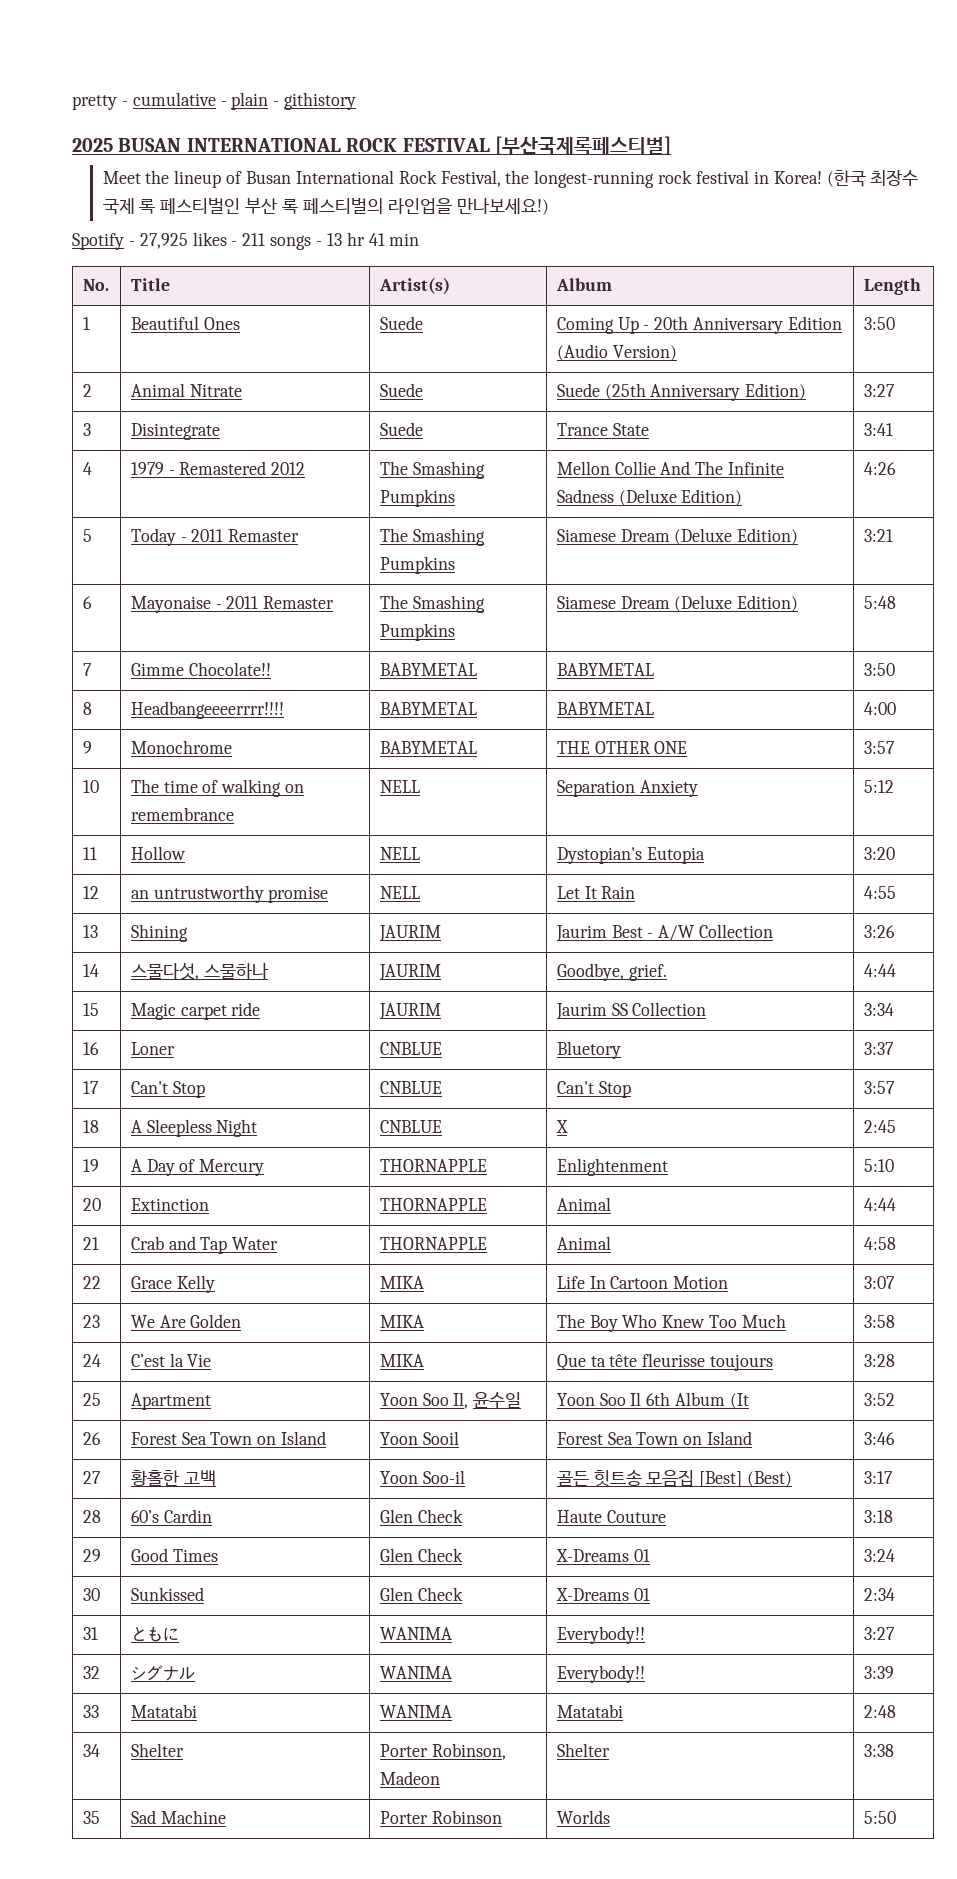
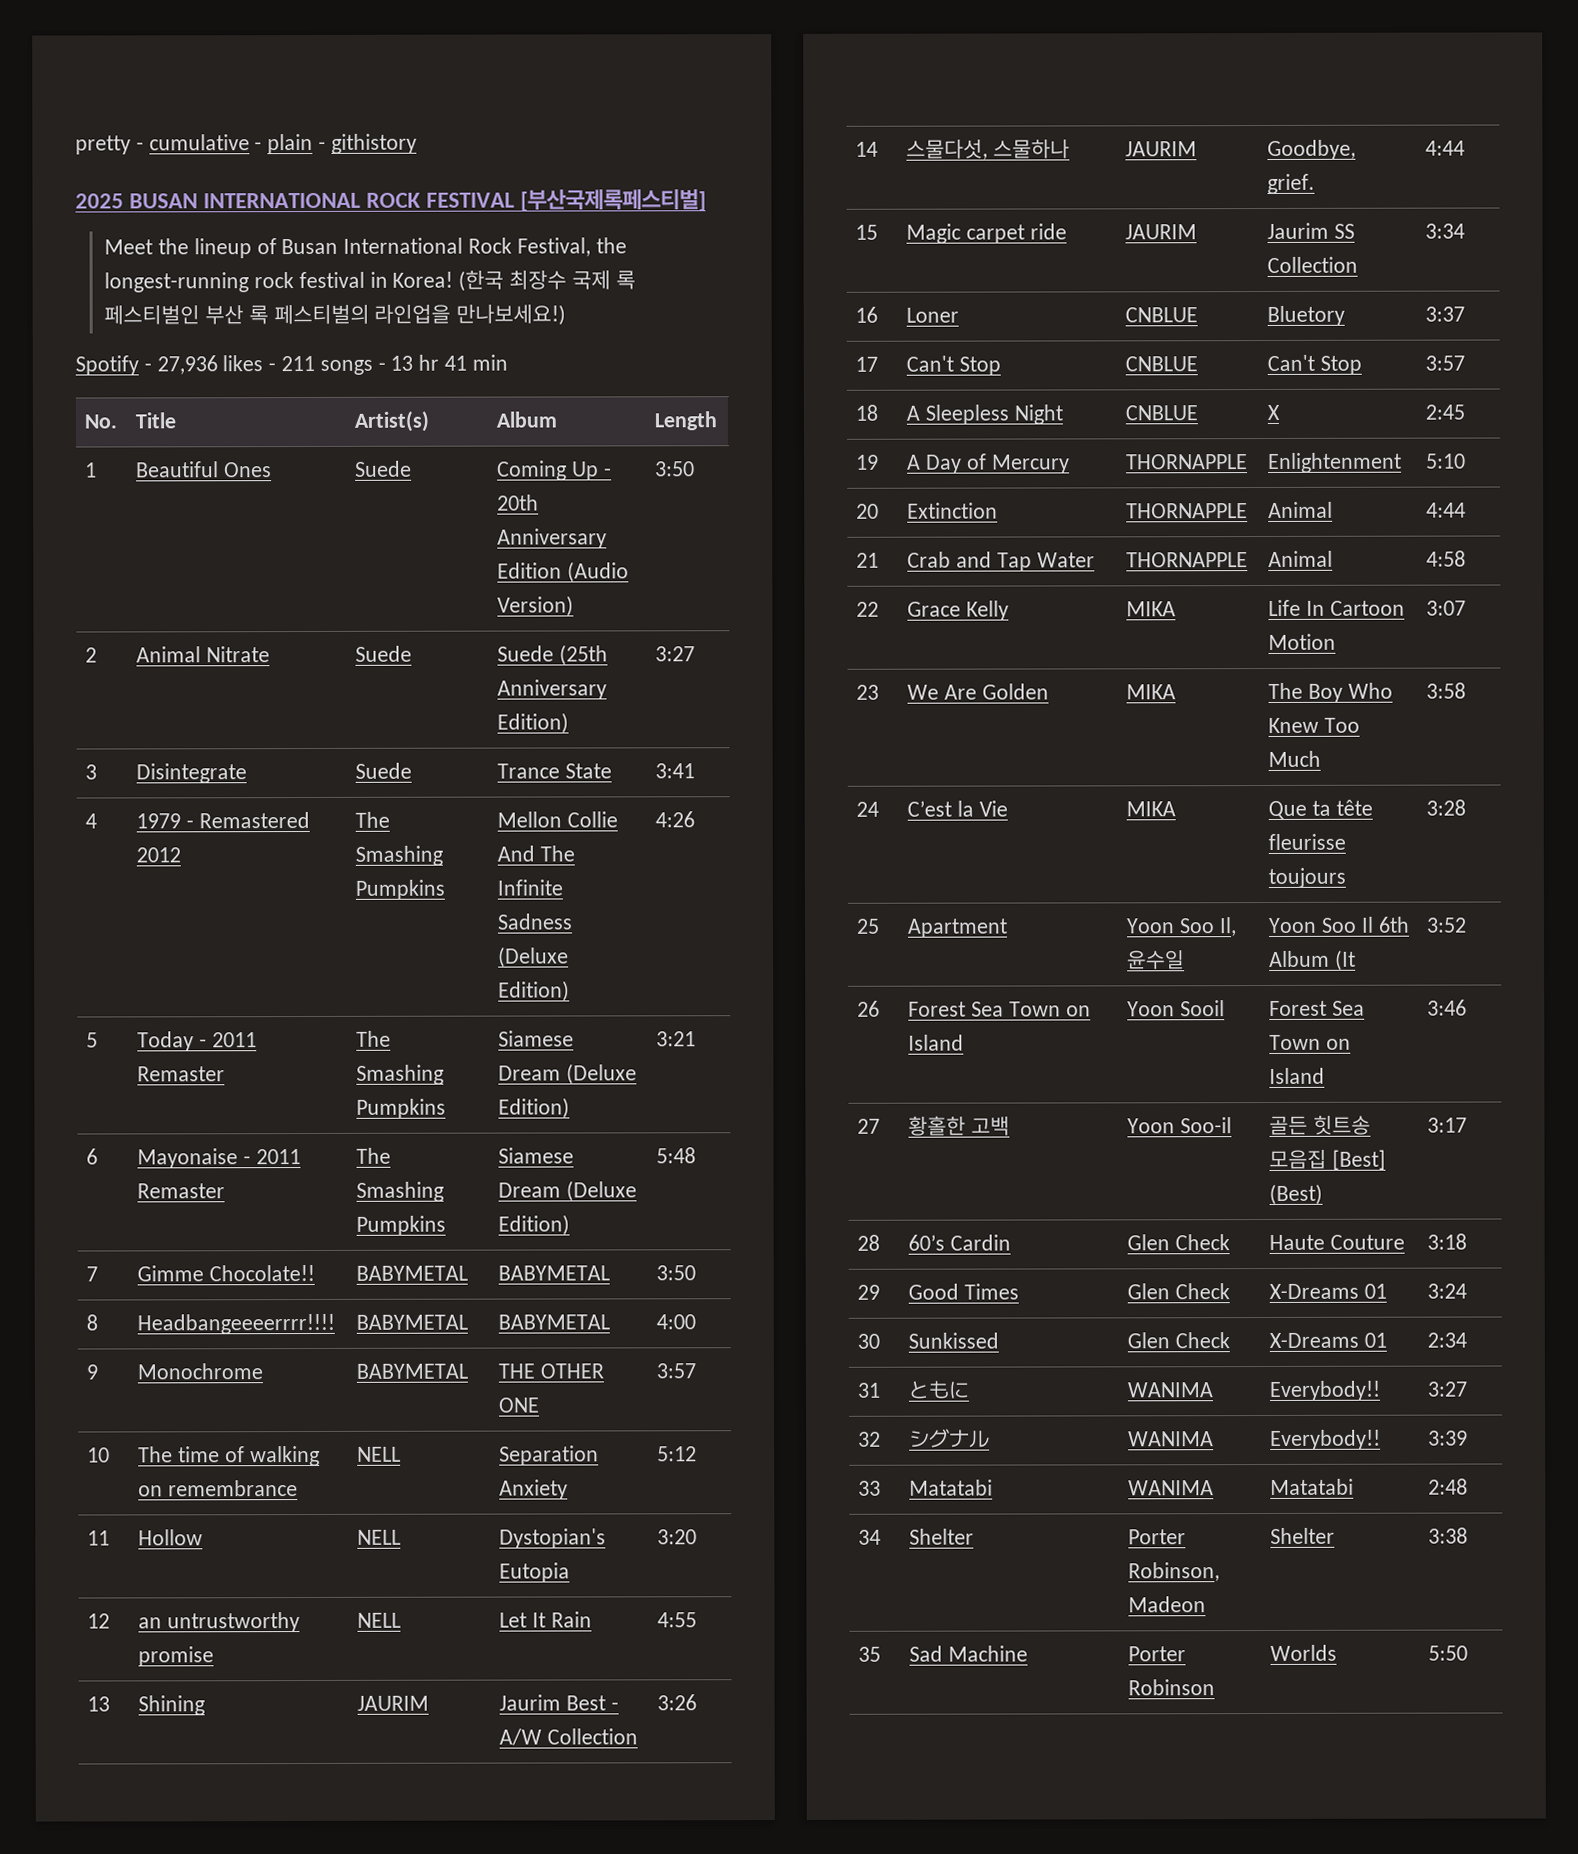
[139,233,188,249] 27,925 -> [156,355,218,375] 27,936

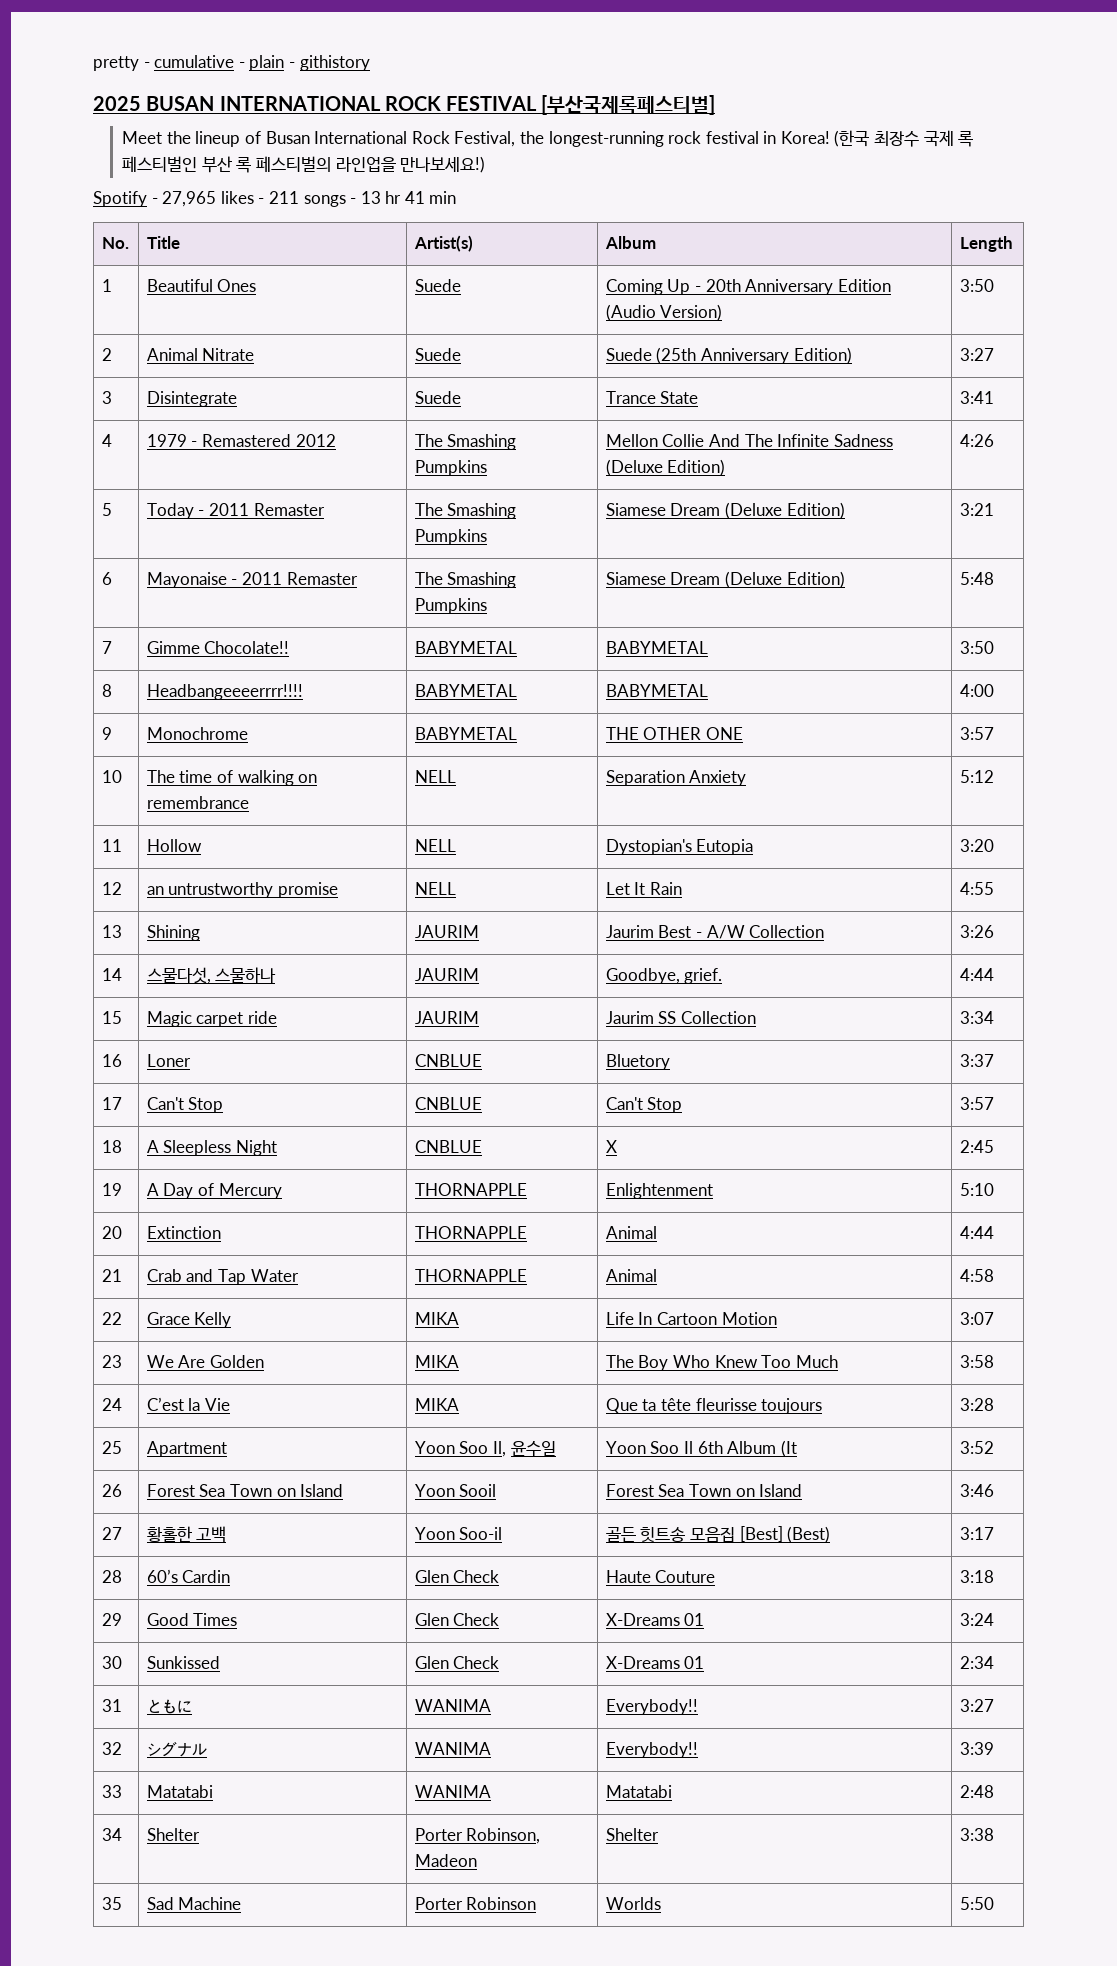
[156,355,218,375] 27,936 -> [162,191,217,207] 27,965

